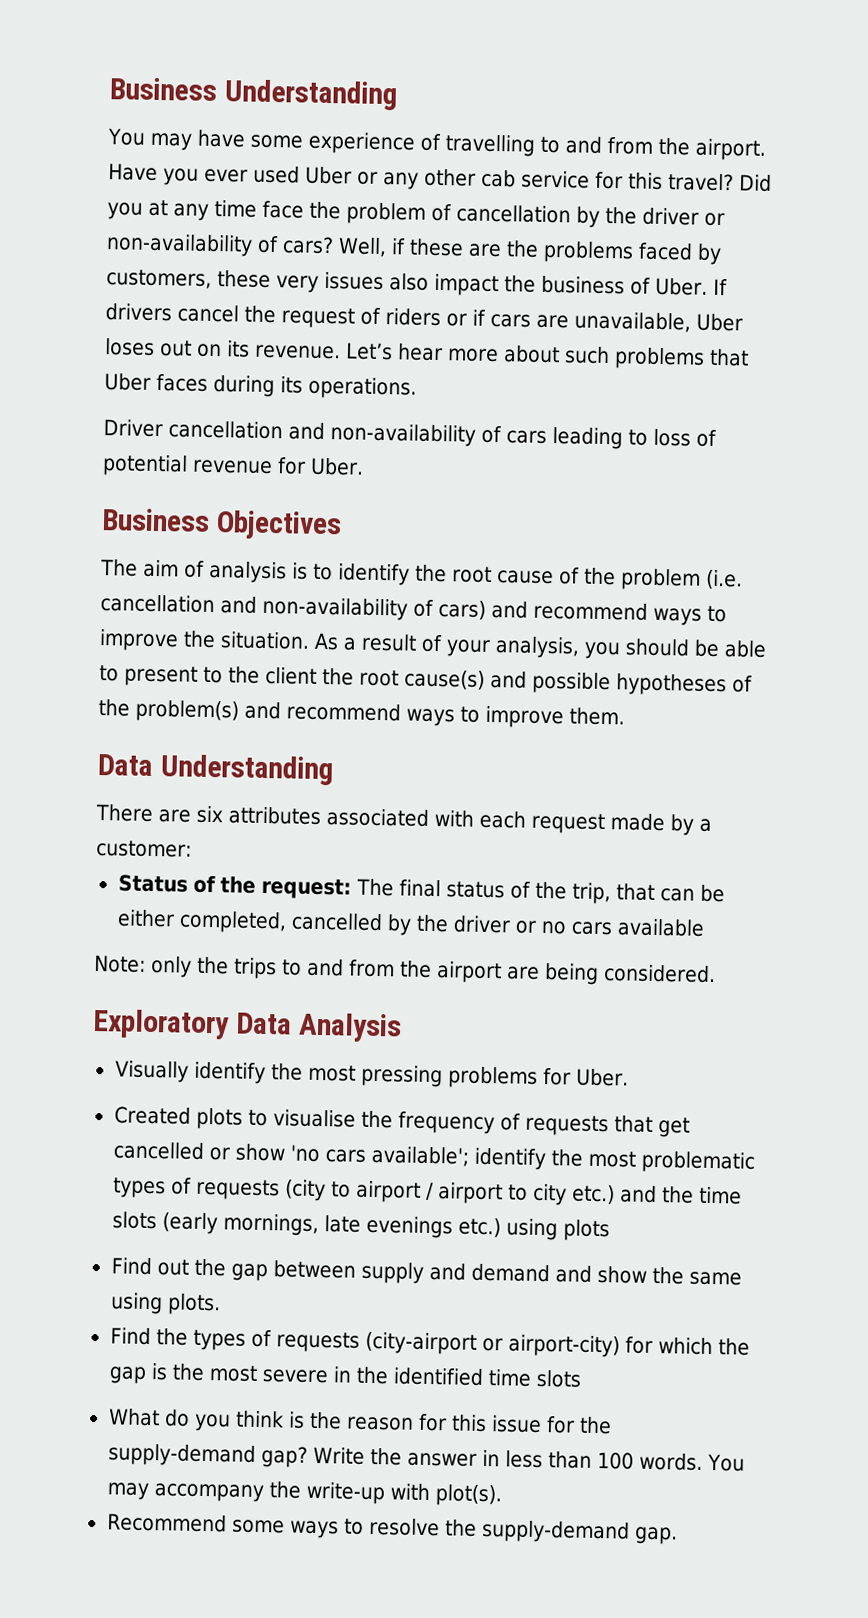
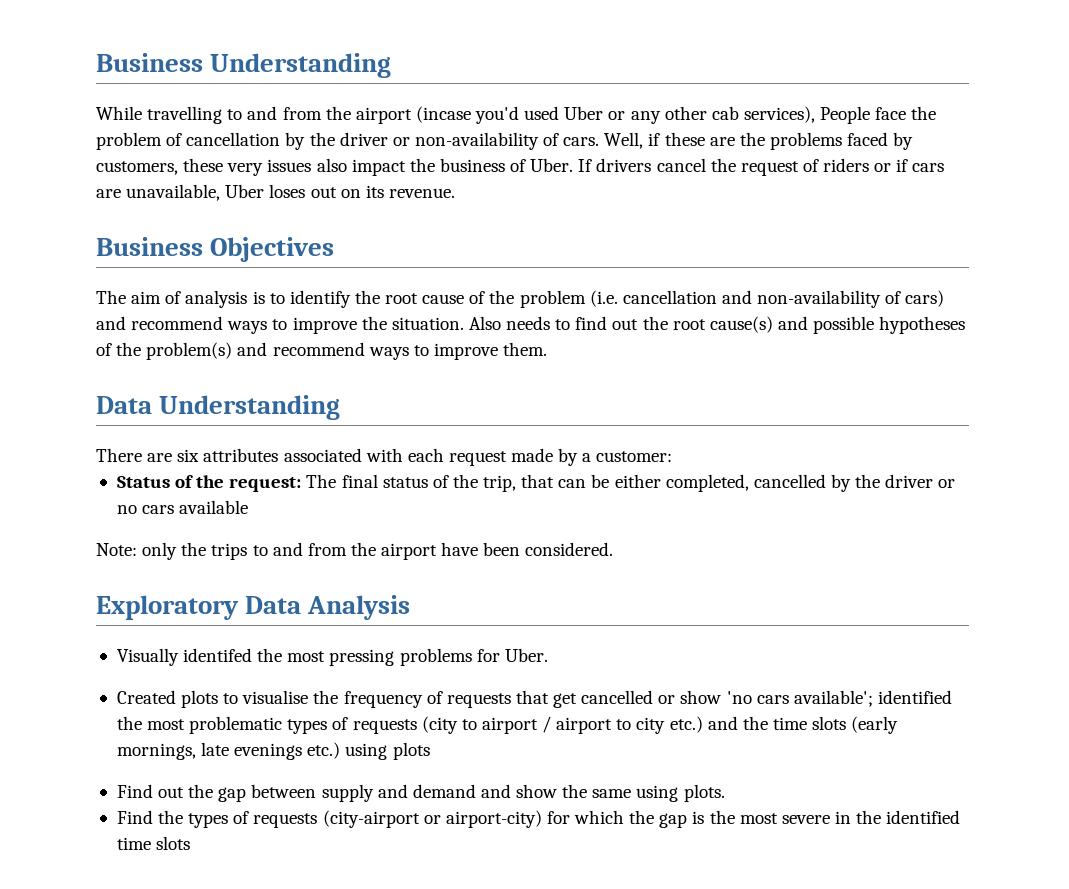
[107,128,442,155] You may have some experience of -> [96,106,142,120] While
[694,138,766,161] [108,163,248,186] airport. Have you ever -> [355,106,520,124] airport (incase you'd
[521,170,772,192] [107,199,257,221] service for this travel? Did you at any time -> [743,106,871,124] services), People
[282,236,334,255] cars? -> [563,137,600,146] cars.
[345,342,749,370] [104,373,417,400] [103,419,717,450] [102,454,364,477] Let’s hear more about such problems that Uber faces during its operations. // Driver cancellation and non-availability of cars leading to loss of potential revenue for Uber. -> (455, 193) none
[314,632,767,660] [99,665,317,687] As a result of your analysis, you should be able to present to the client -> [468,316,639,330] Also needs to find out
[506,963,599,985] are being -> [441,542,521,556] have been
[193,1061,266,1085] identify -> [183,648,253,662] identifed
[473,1147,546,1171] identify -> [877,690,952,704] identified
[107,1408,612,1435] [107,1443,745,1472] [106,1481,502,1507] [106,1513,678,1545] // What do you think is the reason for this issue for the supply-demand gap? Write the answer in less than 100 words. You may accompany the write-up with plot(s). // Recommend some ways to resolve the supply-demand gap. -> (191, 843) none

